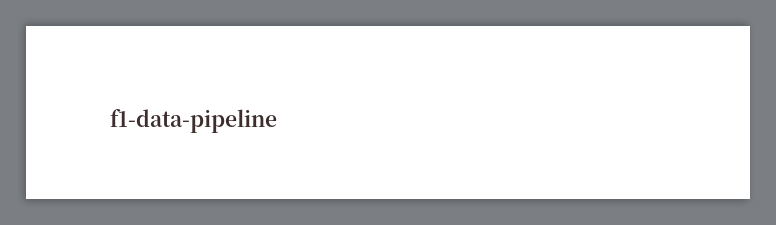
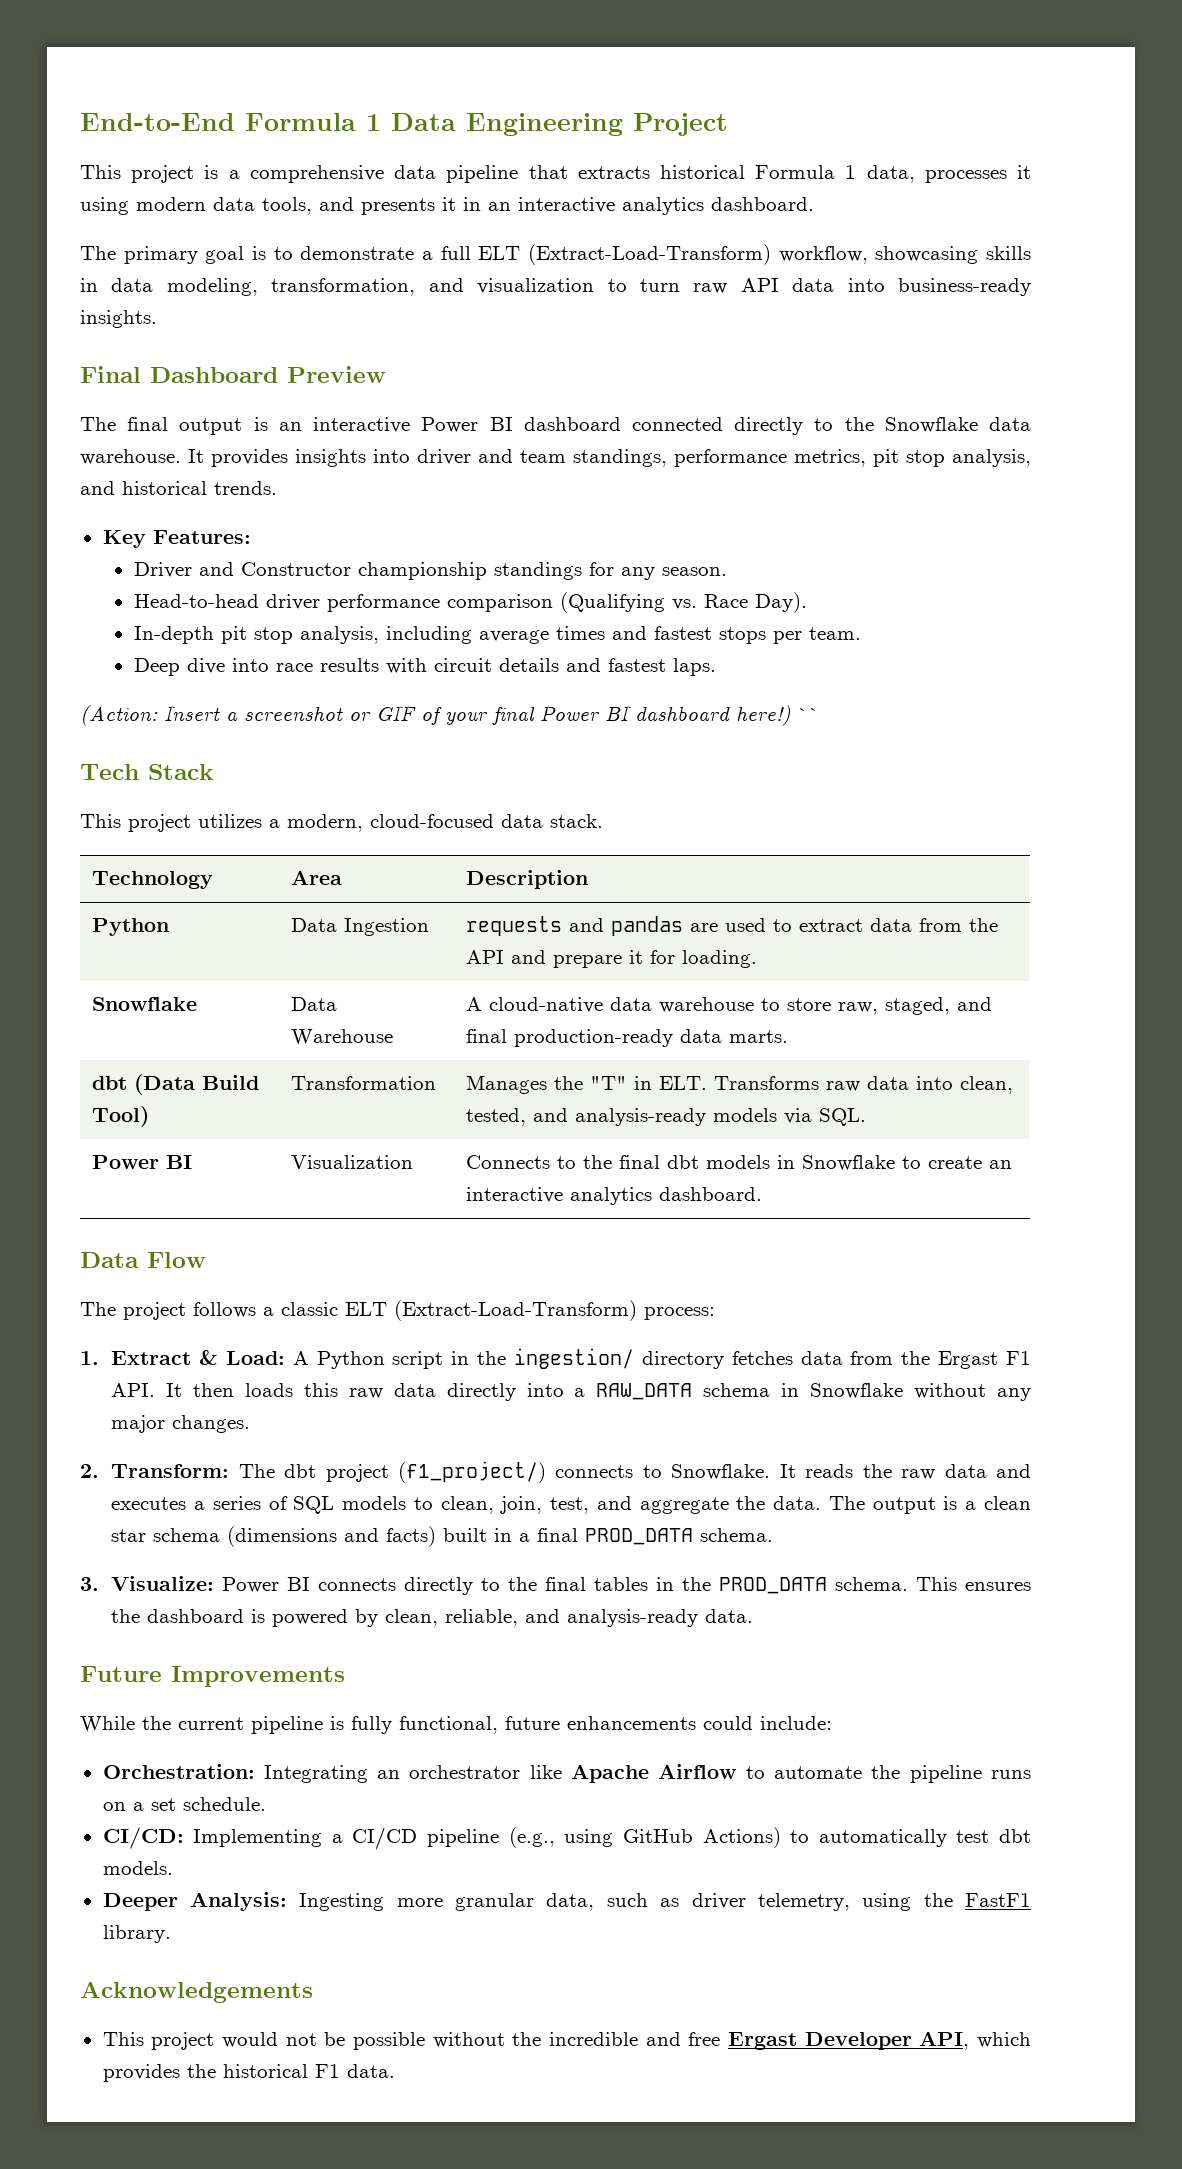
[110,109,277,133] f1-data-pipeline -> [80,113,728,136] [80,165,1031,183] [80,197,814,215] [80,244,1031,265] [80,278,1031,296] [80,310,157,328] [80,366,386,383] [80,417,1031,435] [80,449,1031,467] [80,481,277,495] [102,530,251,548] [133,562,727,580] [133,592,807,613] [133,626,861,644] [133,658,716,676] [80,705,820,726] [80,764,214,780] [80,814,603,832] [92,871,214,889] [291,870,343,885] [466,870,589,889] [92,918,170,936] [291,918,430,936] [466,916,999,936] [466,950,758,968] [92,997,198,1011] [291,997,338,1011] [291,1029,394,1045] [466,997,993,1015] [466,1029,789,1047] [92,1074,260,1095] [92,1106,150,1127] [291,1076,437,1090] [466,1075,1014,1094] [466,1108,867,1126] [92,1155,193,1169] [291,1155,414,1169] [466,1155,1013,1171] [466,1187,763,1205] [80,1252,206,1268] [80,1300,715,1321] [80,1348,1031,1369] [111,1383,1032,1401] [111,1415,251,1433] [80,1461,1032,1483] [111,1496,1031,1514] [111,1526,774,1547] [80,1576,1031,1595] [111,1609,754,1627] [80,1666,345,1687] [80,1716,832,1734] [102,1764,1032,1783] [102,1797,266,1811] [102,1827,1032,1850] [102,1861,173,1875] [102,1892,1032,1911] [102,1925,171,1943] [80,1981,313,2003] [102,2031,1031,2050] [102,2064,395,2082] End-to-End Formula 1 Data Engineering Project // This project is a comprehensive data pipeline that extracts historical Formula 1 data, processes it using modern data tools, and presents it in an interactive analytics dashboard. // The primary goal is to demonstrate a full ELT (Extract-Load-Transform) workflow, showcasing skills in data modeling, transformation, and visualization to turn raw API data into business-ready insights. // Final Dashboard Preview // The final output is an interactive Power BI dashboard connected directly to the Snowflake data warehouse. It provides insights into driver and team standings, performance metrics, pit stop analysis, and historical trends. // Key Features: // Driver and Constructor championship standings for any season. // Head-to-head driver performance comparison (Qualifying vs. Race Day). // In-depth pit stop analysis, including average times and fastest stops per team. // Deep dive into race results with circuit details and fastest laps. // (Action: Insert a screenshot or GIF of your final Power BI dashboard here!) `` // Tech Stack // This project utilizes a modern, cloud-focused data stack. // Technology | Area | Description // Python | Data Ingestion | requests and pandas are used to extract data from the API and prepare it for loading. // Snowflake | Data Warehouse | A cloud-native data warehouse to store raw, staged, and final production-ready data marts. // dbt (Data Build Tool) | Transformation | Manages the "T" in ELT. Transforms raw data into clean, tested, and analysis-ready models via SQL. // Power BI | Visualization | Connects to the final dbt models in Snowflake to create an interactive analytics dashboard. // Data Flow // The project follows a classic ELT (Extract-Load-Transform) process: // 1. Extract & Load: A Python script in the ingestion/ directory fetches data from the Ergast F1 API. It then loads this raw data directly into a RAW_DATA schema in Snowflake without any major changes. // 2. Transform: The dbt project (f1_project/) connects to Snowflake. It reads the raw data and executes a series of SQL models to clean, join, test, and aggregate the data. The output is a clean star schema (dimensions and facts) built in a final PROD_DATA schema. // 3. Visualize: Power BI connects directly to the final tables in the PROD_DATA schema. This ensures the dashboard is powered by clean, reliable, and analysis-ready data. // Future Improvements // While the current pipeline is fully functional, future enhancements could include: // Orchestration: Integrating an orchestrator like Apache Airflow to automate the pipeline runs on a set schedule. // CI/CD: Implementing a CI/CD pipeline (e.g., using GitHub Actions) to automatically test dbt models. // Deeper Analysis: Ingesting more granular data, such as driver telemetry, using the FastF1 library. // Acknowledgements // This project would not be possible without the incredible and free Ergast Developer API, which provides the historical F1 data.

